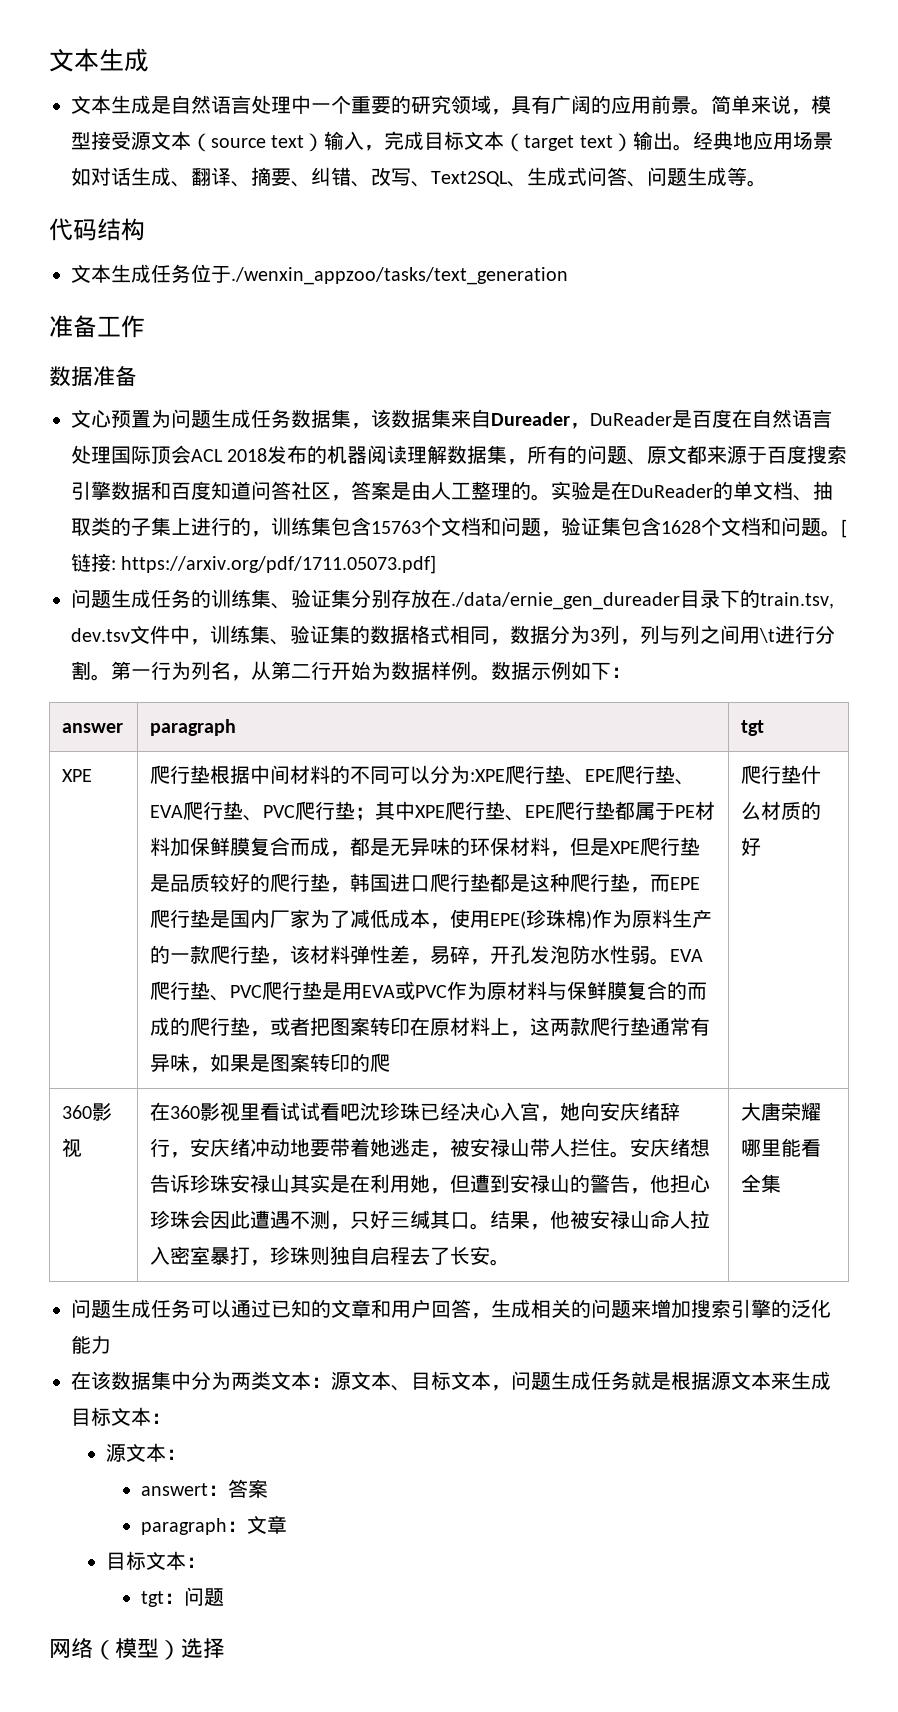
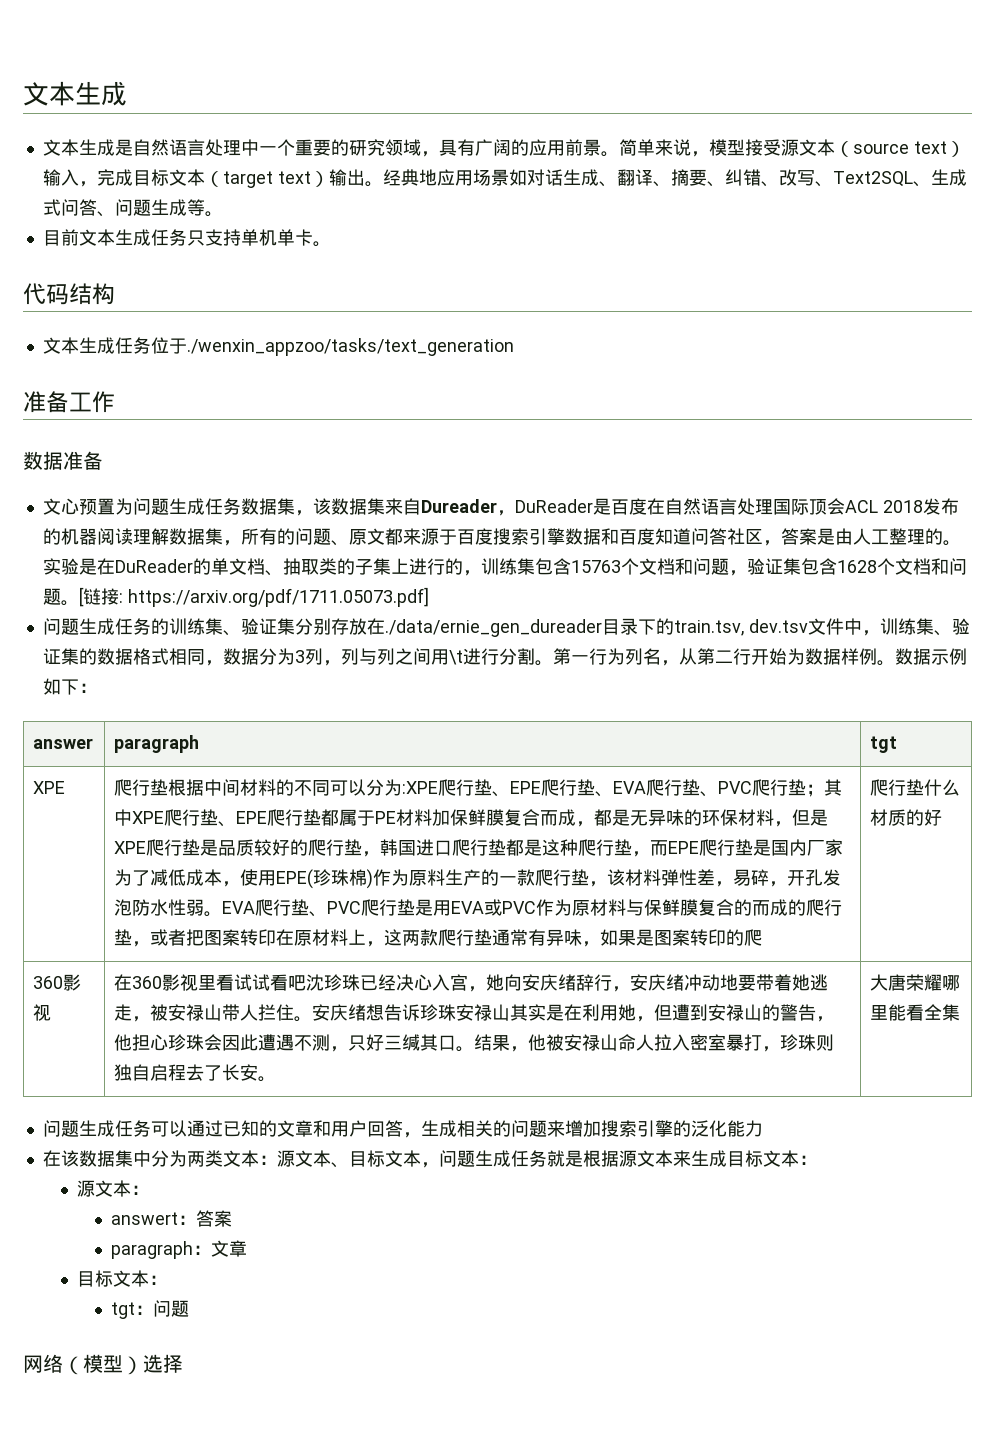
(767, 183) none -> [42,229,331,247] // 目前文本生成任务只支持单机单卡。

